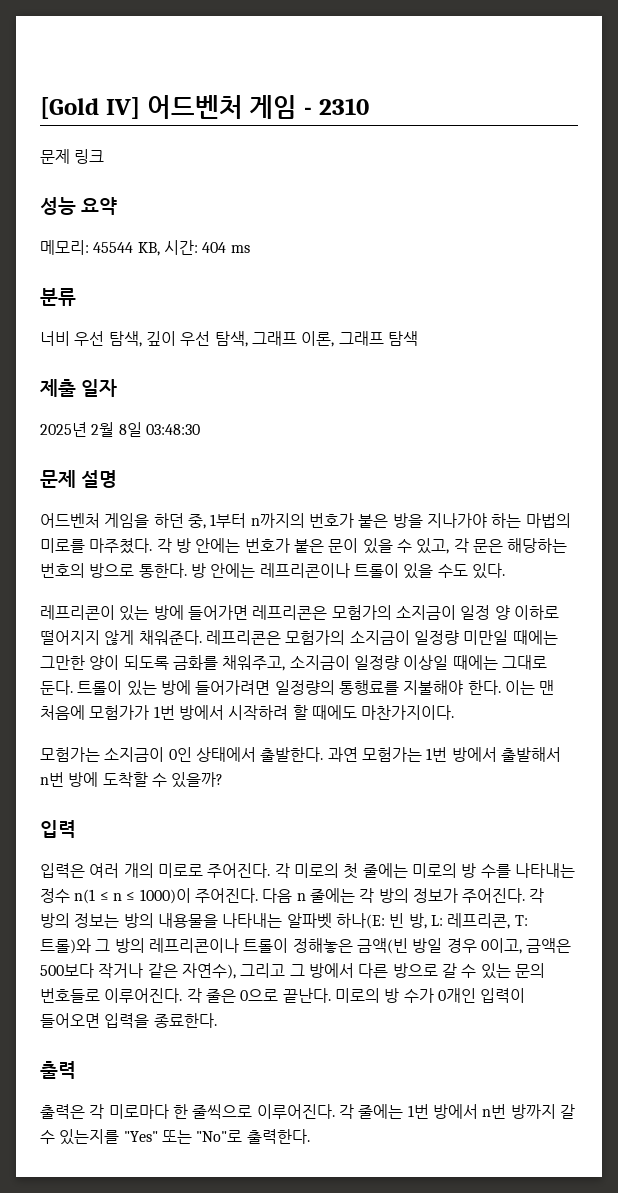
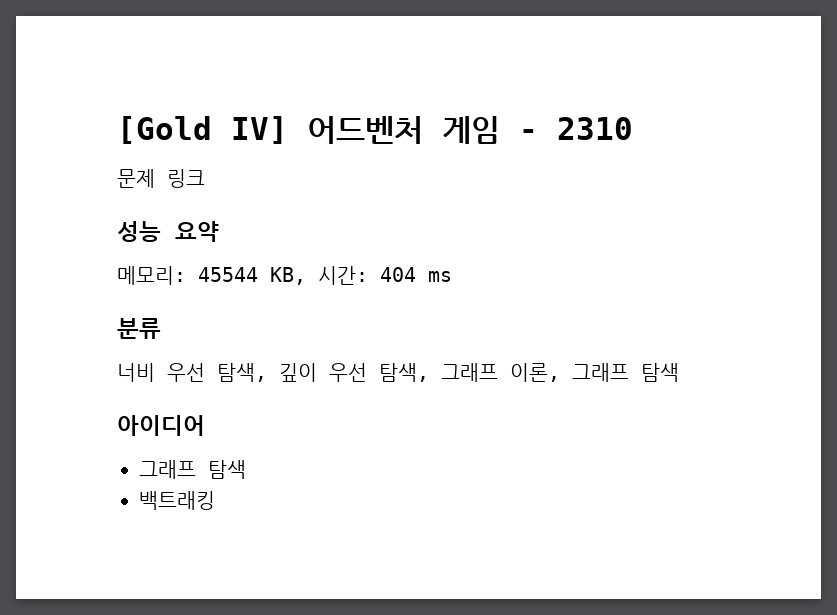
[40,379,117,397] [40,422,200,437] [40,470,117,488] [40,513,571,529] [40,538,568,554] [40,563,505,579] [40,605,559,621] [40,630,558,645] [40,655,547,671] [40,680,555,696] [40,705,455,720] [40,747,561,762] [40,772,224,788] [40,820,76,838] [40,863,575,879] [40,888,545,904] [40,913,528,929] [40,938,572,954] [40,963,545,979] [40,988,526,1003] [40,1013,217,1028] [40,1061,76,1079] [40,1104,575,1119] [40,1129,310,1145] 제출 일자 // 2025년 2월 8일 03:48:30 // 문제 설명 // 어드벤처 게임을 하던 중, 1부터 n까지의 번호가 붙은 방을 지나가야 하는 마법의 미로를 마주쳤다. 각 방 안에는 번호가 붙은 문이 있을 수 있고, 각 문은 해당하는 번호의 방으로 통한다. 방 안에는 레프리콘이나 트롤이 있을 수도 있다. // 레프리콘이 있는 방에 들어가면 레프리콘은 모험가의 소지금이 일정 양 이하로 떨어지지 않게 채워준다. 레프리콘은 모험가의 소지금이 일정량 미만일 때에는 그만한 양이 되도록 금화를 채워주고, 소지금이 일정량 이상일 때에는 그대로 둔다. 트롤이 있는 방에 들어가려면 일정량의 통행료를 지불해야 한다. 이는 맨 처음에 모험가가 1번 방에서 시작하려 할 때에도 마찬가지이다. // 모험가는 소지금이 0인 상태에서 출발한다. 과연 모험가는 1번 방에서 출발해서 n번 방에 도착할 수 있을까? // 입력 // 입력은 여러 개의 미로로 주어진다. 각 미로의 첫 줄에는 미로의 방 수를 나타내는 정수 n(1 ≤ n ≤ 1000)이 주어진다. 다음 n 줄에는 각 방의 정보가 주어진다. 각 방의 정보는 방의 내용물을 나타내는 알파벳 하나(E: 빈 방, L: 레프리콘, T: 트롤)와 그 방의 레프리콘이나 트롤이 정해놓은 금액(빈 방일 경우 0이고, 금액은 500보다 작거나 같은 자연수), 그리고 그 방에서 다른 방으로 갈 수 있는 문의 번호들로 이루어진다. 각 줄은 0으로 끝난다. 미로의 방 수가 0개인 입력이 들어오면 입력을 종료한다. // 출력 // 출력은 각 미로마다 한 줄씩으로 이루어진다. 각 줄에는 1번 방에서 n번 방까지 갈 수 있는지를 "Yes" 또는 "No"로 출력한다. -> [117,415,205,436] [139,460,246,479] [139,491,215,510] 아이디어 // 그래프 탐색 // 백트래킹

